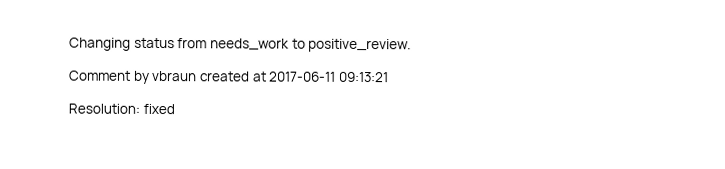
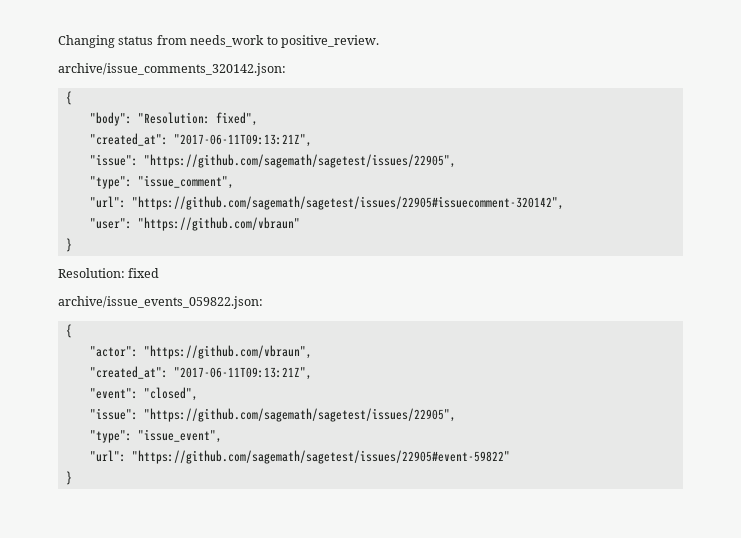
[69,70,389,84] [68,103,175,115] Comment by vbraun created at 2017-06-11 09:13:21 // Resolution: fixed -> [58,63,286,76] [65,91,72,105] [89,112,258,126] [89,133,312,147] [89,154,456,168] [89,175,234,189] [89,196,564,210] [89,217,300,231] [65,238,72,252] [58,268,160,278] [58,296,263,309] [65,324,72,338] [89,345,312,359] [89,366,312,380] [89,387,198,401] [89,408,456,422] [89,429,222,443] [89,450,510,464] [65,471,72,485] archive/issue_comments_320142.json: // { // "body": "Resolution: fixed", // "created_at": "2017-06-11T09:13:21Z", // "issue": "https://github.com/sagemath/sagetest/issues/22905", // "type": "issue_comment", // "url": "https://github.com/sagemath/sagetest/issues/22905#issuecomment-320142", // "user": "https://github.com/vbraun" // } // Resolution: fixed // archive/issue_events_059822.json: // { // "actor": "https://github.com/vbraun", // "created_at": "2017-06-11T09:13:21Z", // "event": "closed", // "issue": "https://github.com/sagemath/sagetest/issues/22905", // "type": "issue_event", // "url": "https://github.com/sagemath/sagetest/issues/22905#event-59822" // }

